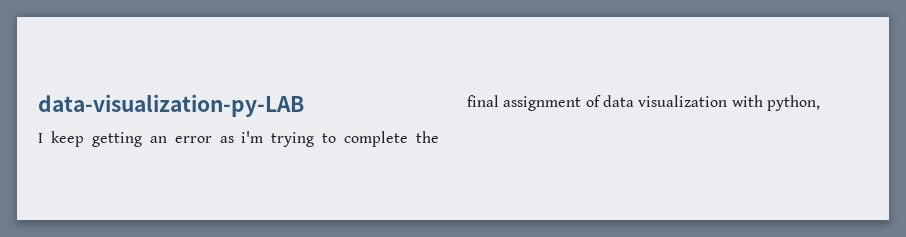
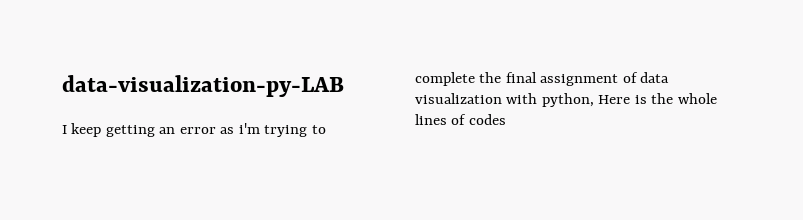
(820, 103) none -> [598,93,717,104] [415,114,506,125] Here is the whole lines of codes

